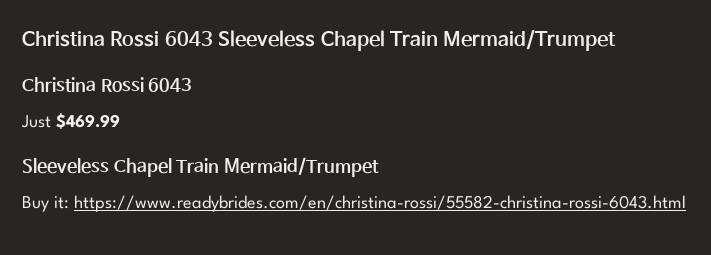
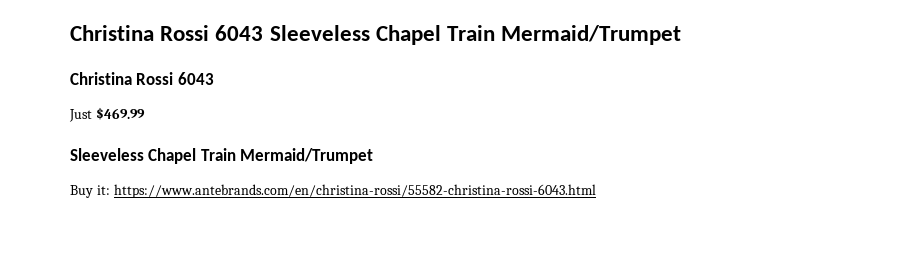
[73,195,686,212] https://www.readybrides.com/en/christina-rossi/55582-christina-rossi-6043.html -> [113,184,596,198] https://www.antebrands.com/en/christina-rossi/55582-christina-rossi-6043.html

